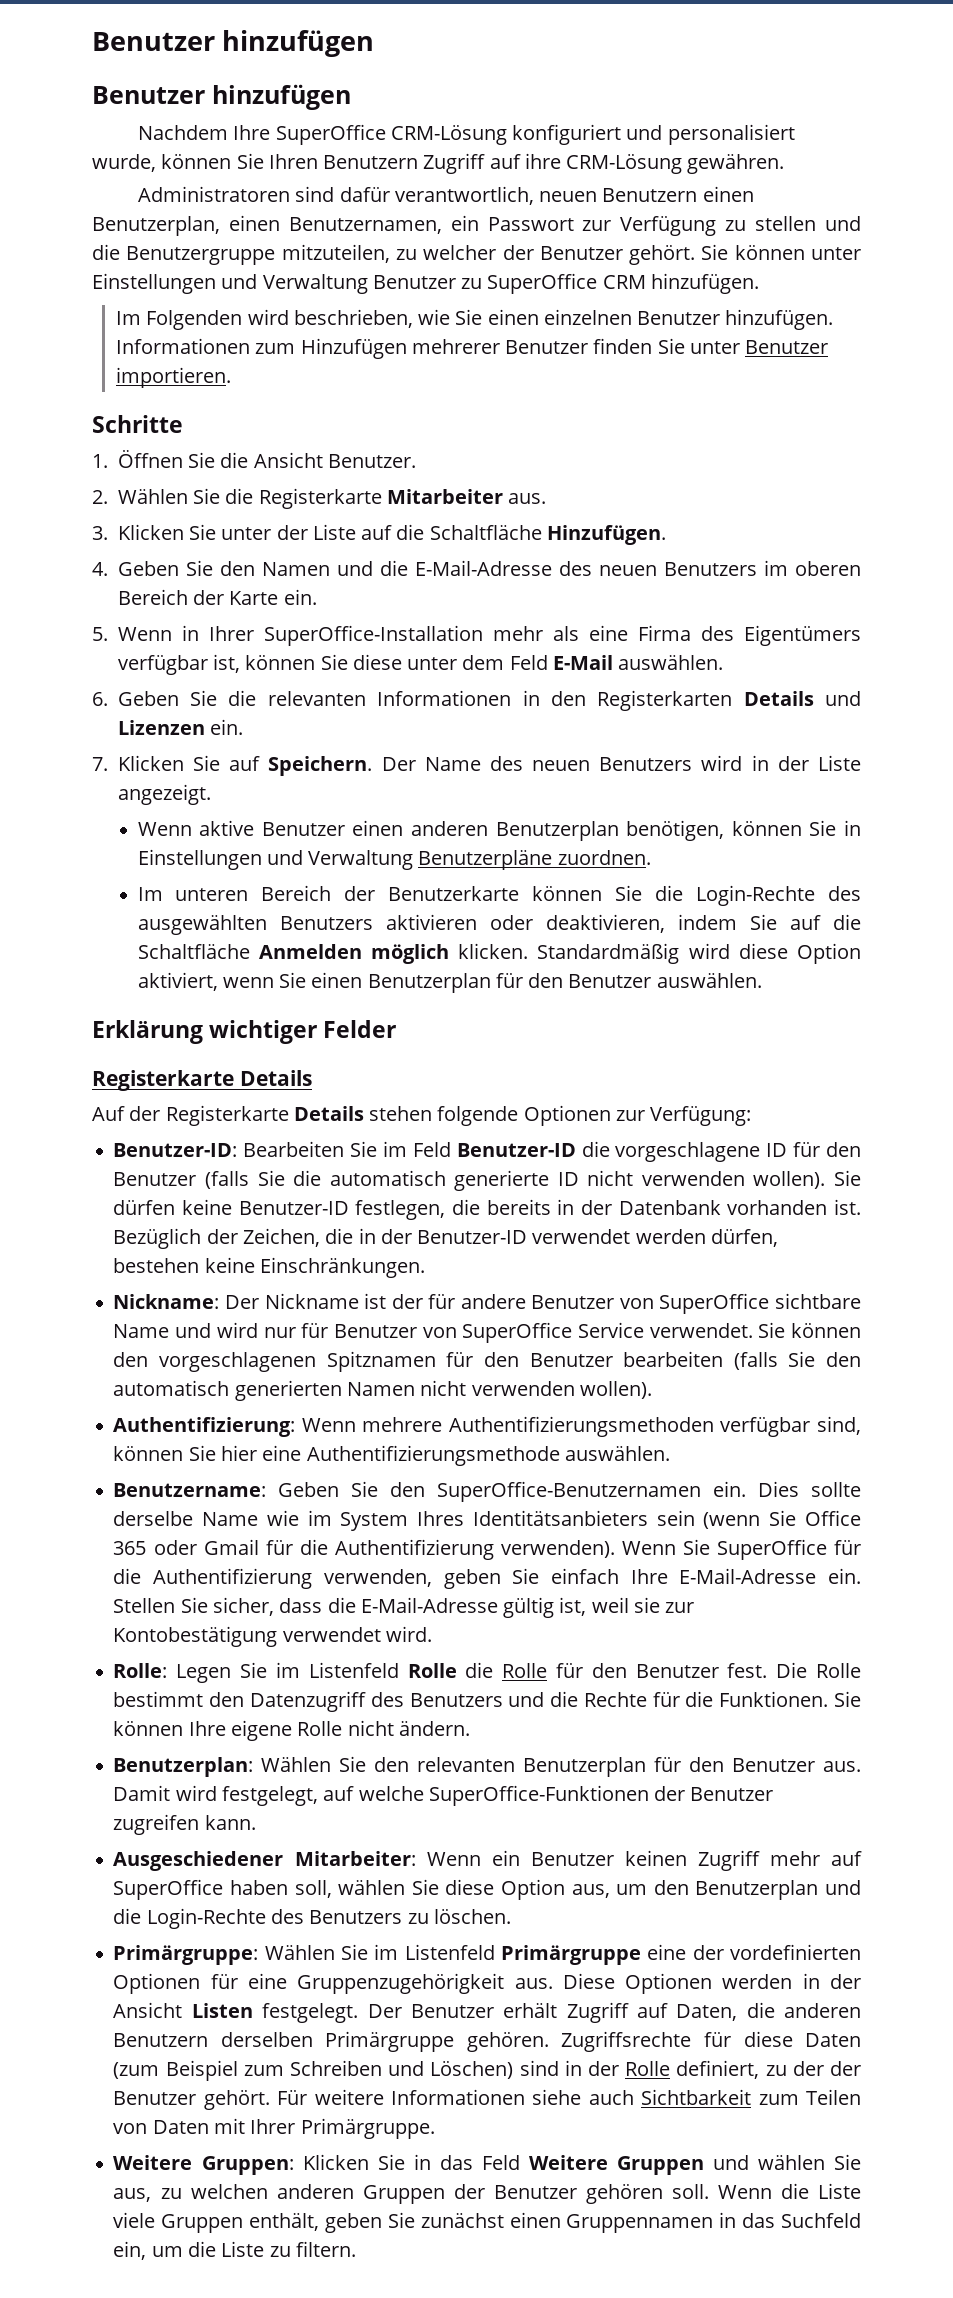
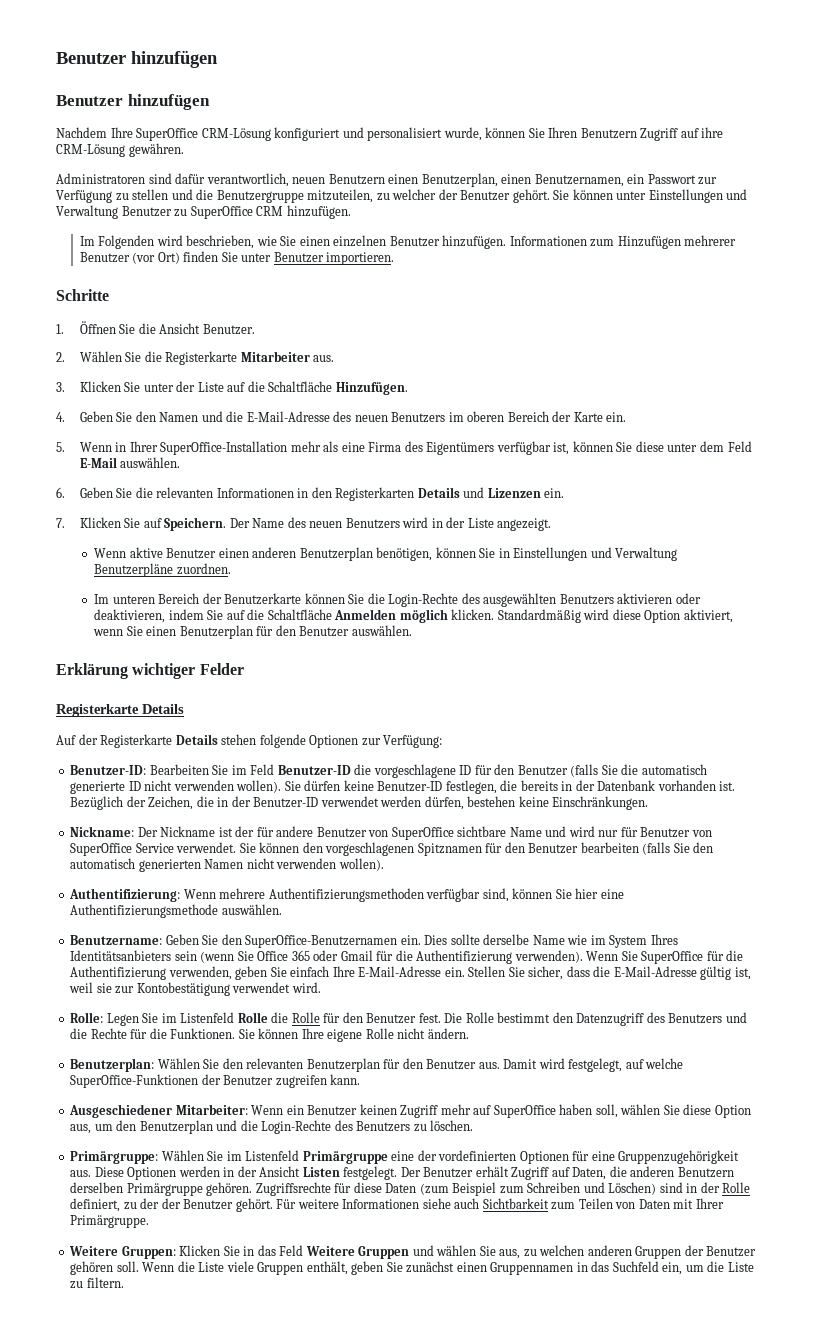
(589, 347) none -> [132,252,180,264] (vor Ort)

